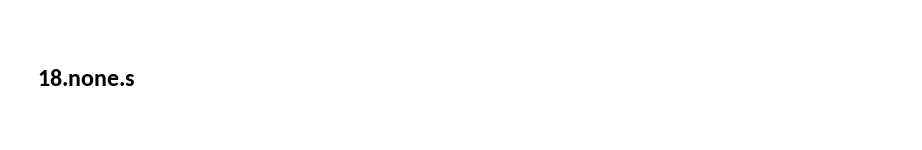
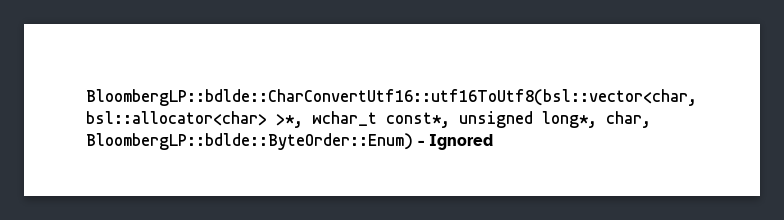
[38,69,135,86] 18.none.s -> [86,89,697,106] [86,111,651,128] [86,133,493,150] BloombergLP::bdlde::CharConvertUtf16::utf16ToUtf8(bsl::vector<char, bsl::allocator<char> >*, wchar_t const*, unsigned long*, char, BloombergLP::bdlde::ByteOrder::Enum) - Ignored

